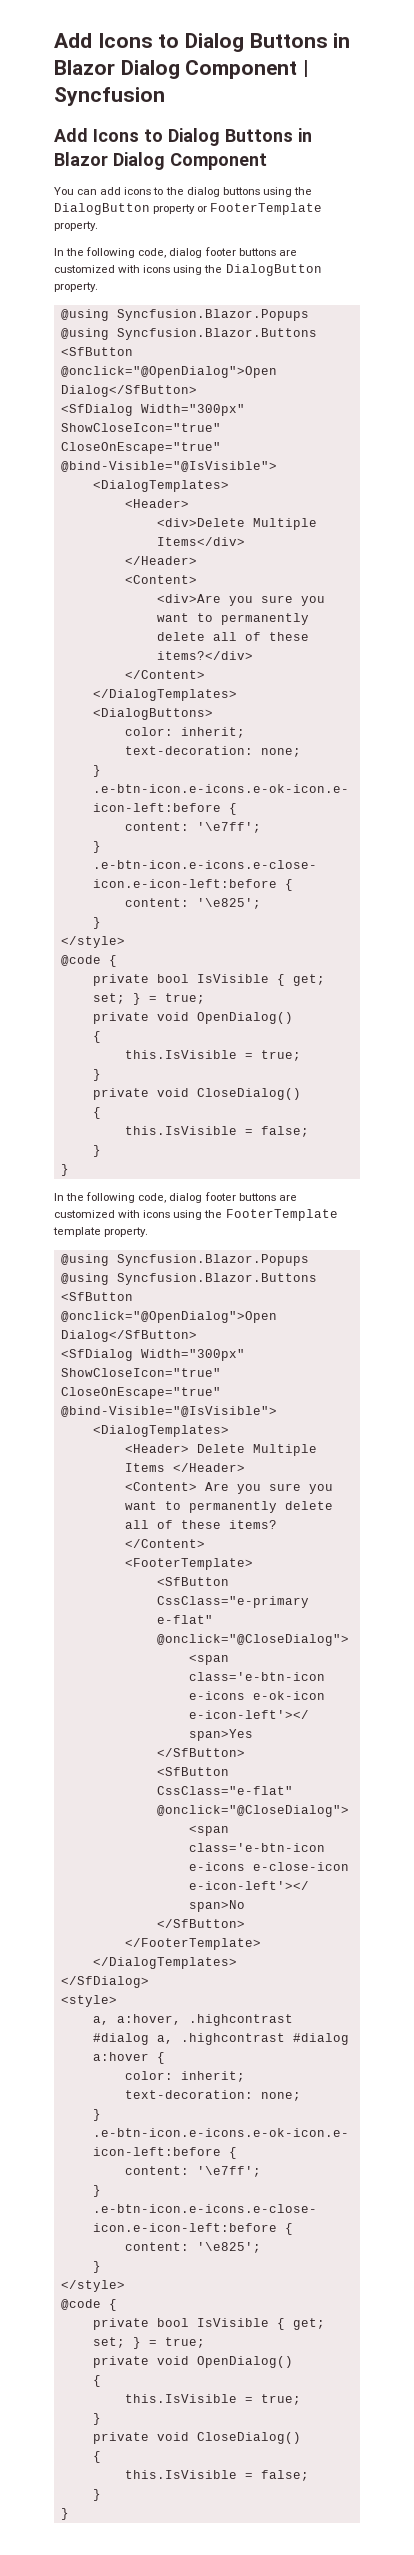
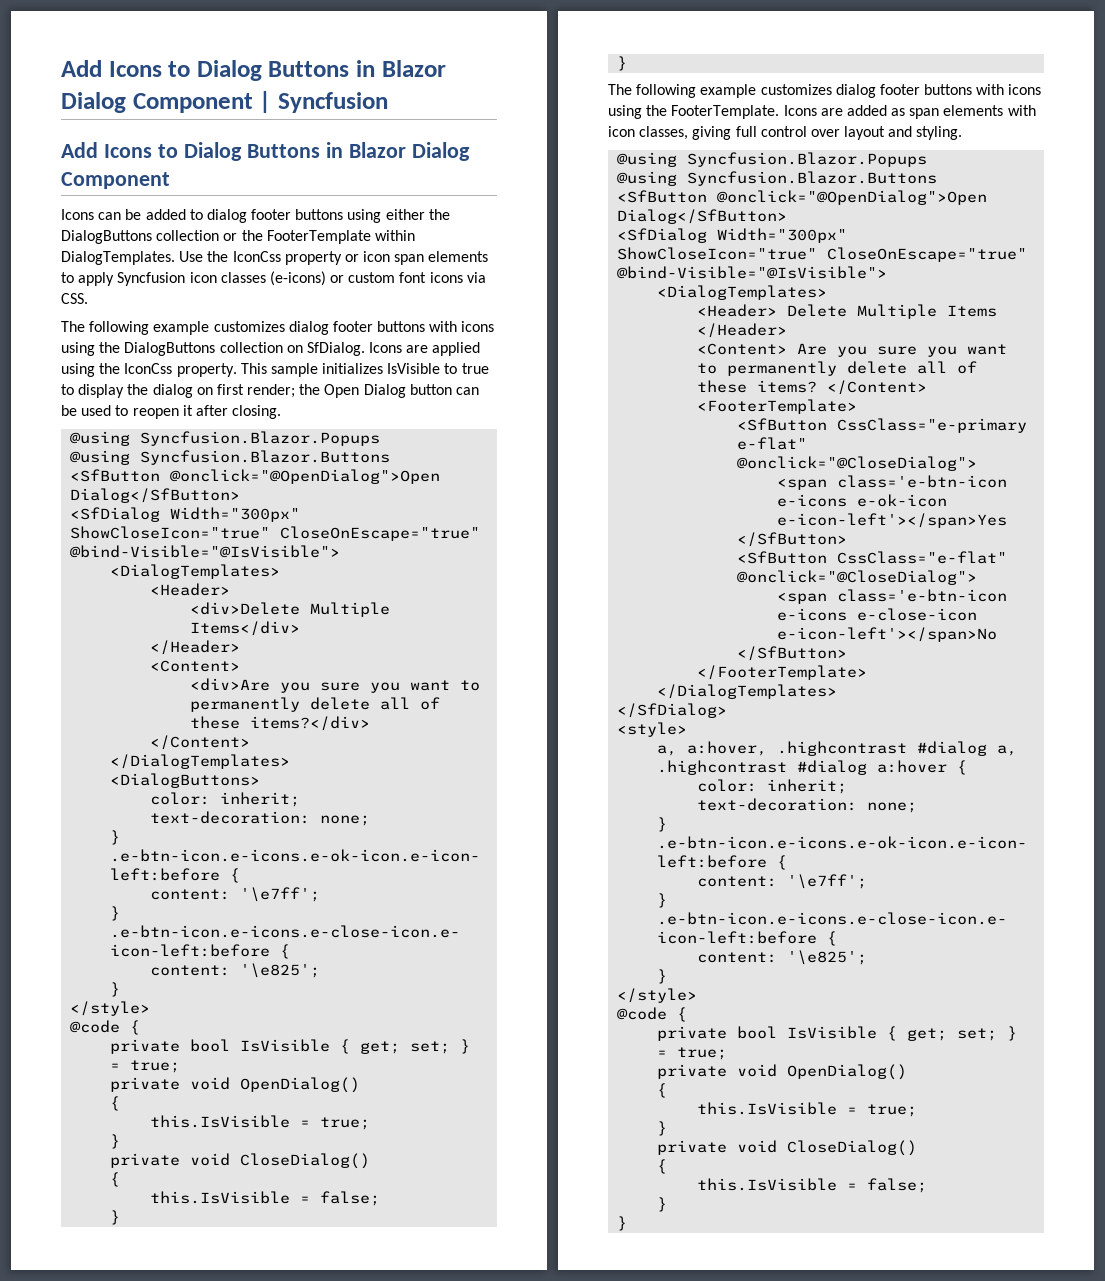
[54,187,312,197] [54,203,323,215] [54,221,98,231] [54,247,297,258] [54,264,322,276] [54,282,98,292] You can add icons to the dialog buttons using the DialogButton property or FooterTemplate property. // In the following code, dialog footer buttons are customized with icons using the DialogButton property. -> [61,209,450,223] [61,230,415,244] [61,251,489,265] [61,271,486,286] [61,293,88,304] [61,321,495,335] [61,342,481,356] [61,363,489,377] [61,384,480,398] [61,405,282,419] Icons can be added to dialog footer buttons using either the DialogButtons collection or the FooterTemplate within DialogTemplates. Use the IconCss property or icon span elements to apply Syncfusion icon classes (e-icons) or custom font icons via CSS. // The following example customizes dialog footer buttons with icons using the DialogButtons collection on SfDialog. Icons are applied using the IconCss property. This sample initializes IsVisible to true to display the dialog on first render; the Open Dialog button can be used to reopen it after closing.
[54,1192,297,1203] [54,1209,338,1221] [53,1227,149,1237] In the following code, dialog footer buttons are customized with icons using the FooterTemplate template property. -> [608,84,1042,98] [608,105,1036,119] [608,126,963,140] The following example customizes dialog footer buttons with icons using the FooterTemplate. Icons are added as span elements with icon classes, giving full control over layout and styling.

